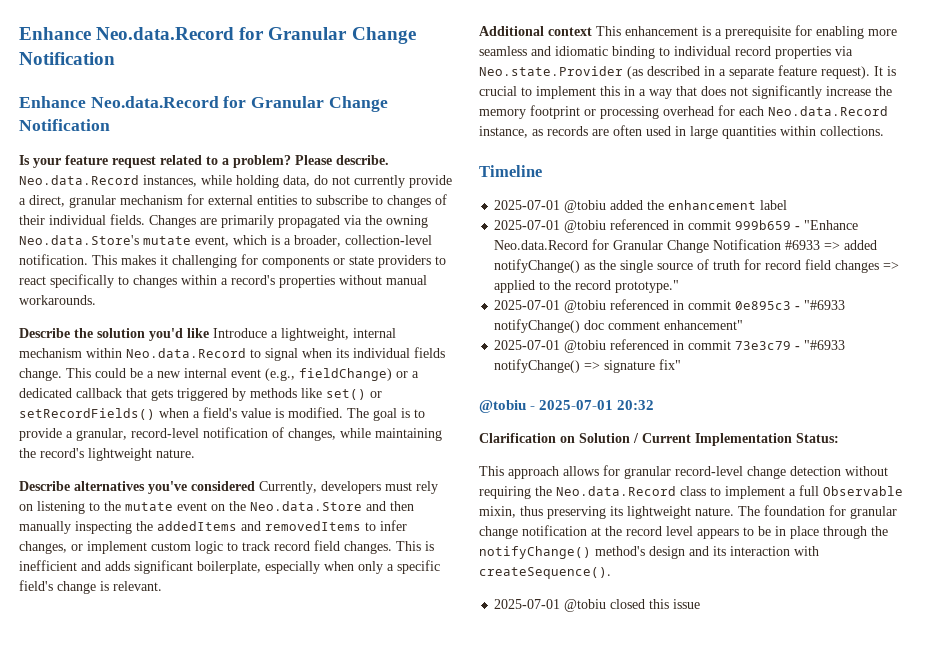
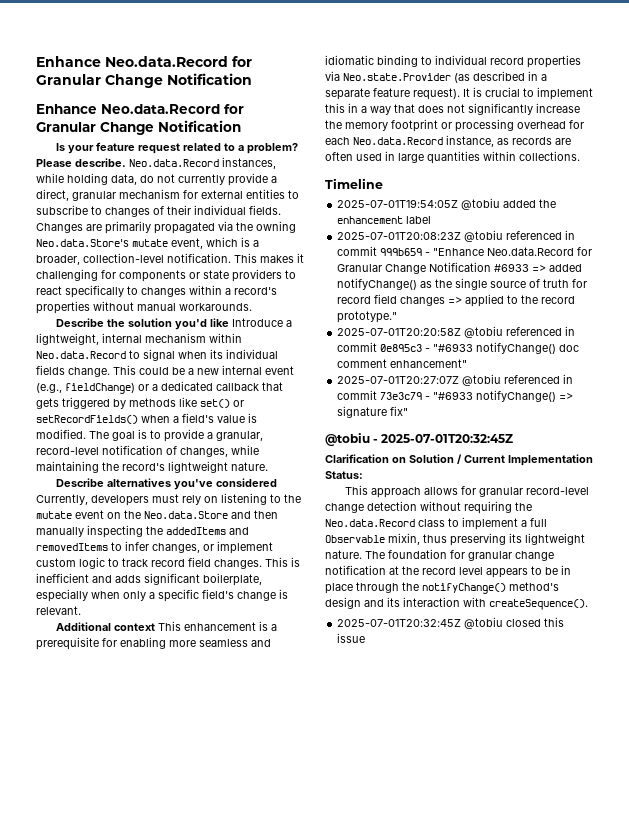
[494,200,561,210] 2025-07-01 -> [337,199,459,208] 2025-07-01T19:54:05Z
[494,220,561,230] 2025-07-01 -> [337,232,462,240] 2025-07-01T20:08:23Z
[494,300,561,310] 2025-07-01 -> [337,328,462,336] 2025-07-01T20:20:58Z
[494,340,561,350] 2025-07-01 -> [337,376,460,384] 2025-07-01T20:27:07Z
[539,400,655,410] 2025-07-01 20:32 -> [381,434,514,443] 2025-07-01T20:32:45Z
[494,599,561,609] 2025-07-01 -> [337,619,462,627] 2025-07-01T20:32:45Z

